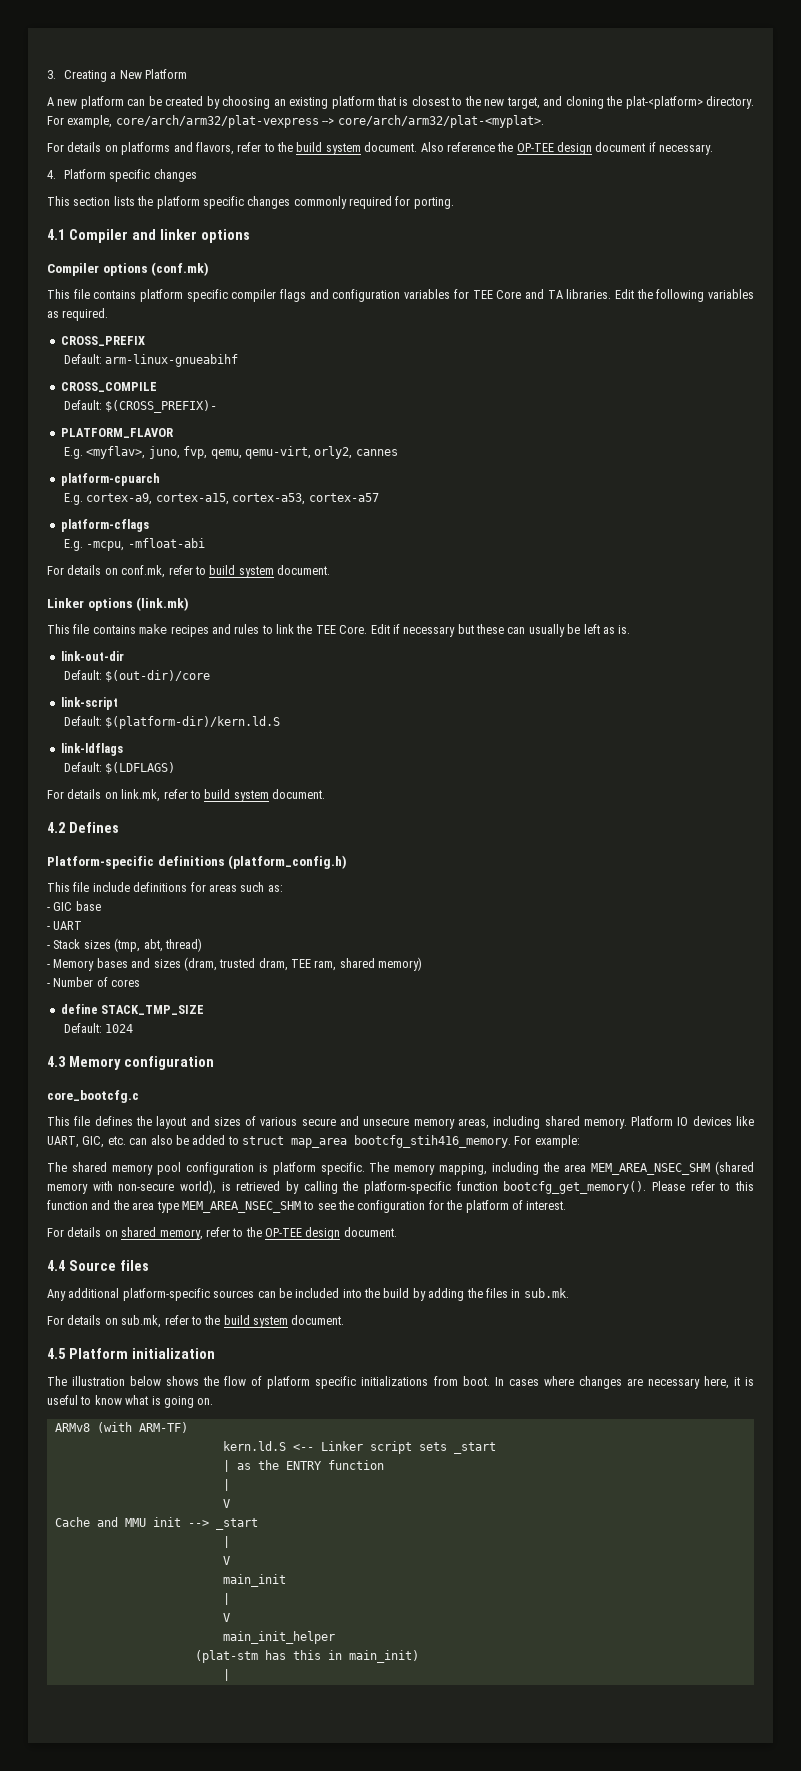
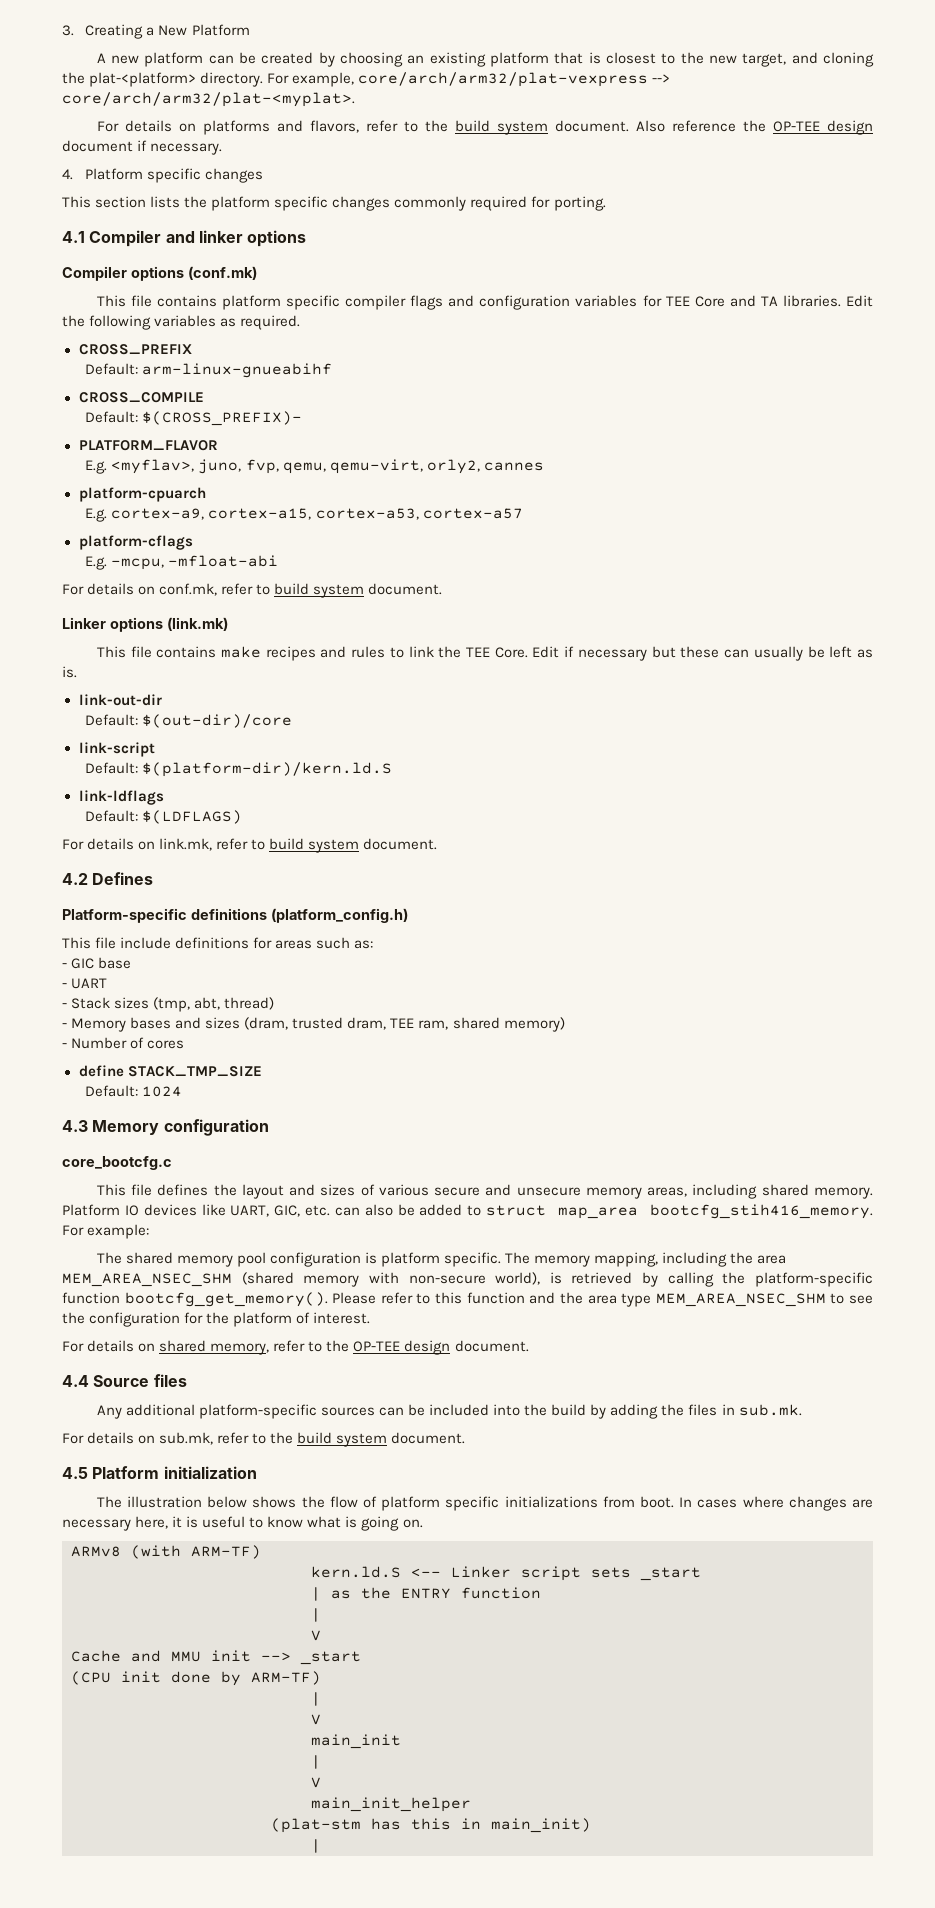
(258, 1524) none -> [71,1671,321,1686] // (CPU init done by ARM-TF)

